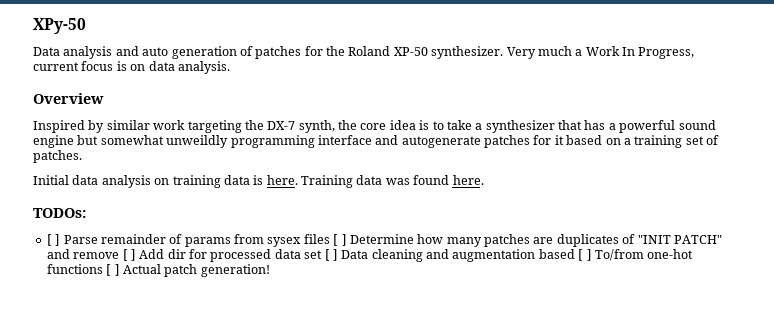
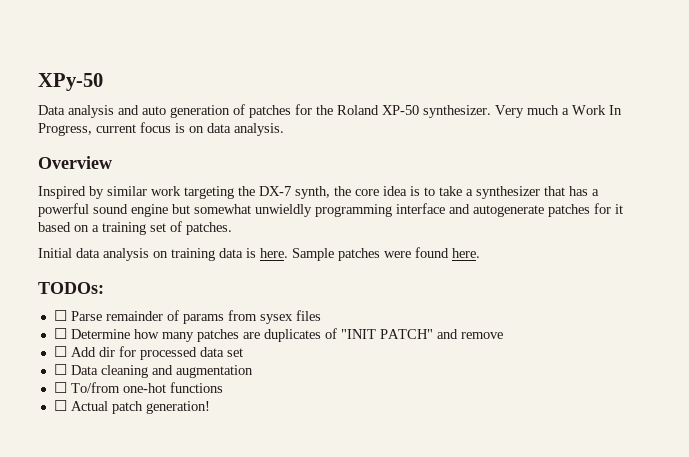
[166,135,229,148] unweildly -> [255,204,312,217] unwieldly
[301,175,410,188] Training data was -> [292,248,411,261] Sample patches were
[46,234,61,246] [ ] -> [53,310,67,321] ☐
[333,234,347,246] [ ] -> [53,328,67,339] // ☐
[122,249,136,261] [ ] -> [53,346,67,357] // ☐
[324,249,338,261] [ ] -> [53,364,67,375] // ☐
[538,249,592,261] based [ ] -> [53,382,67,393] // ☐
[106,264,120,276] [ ] -> [53,400,67,411] // ☐

